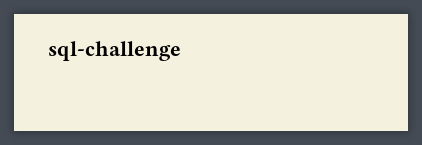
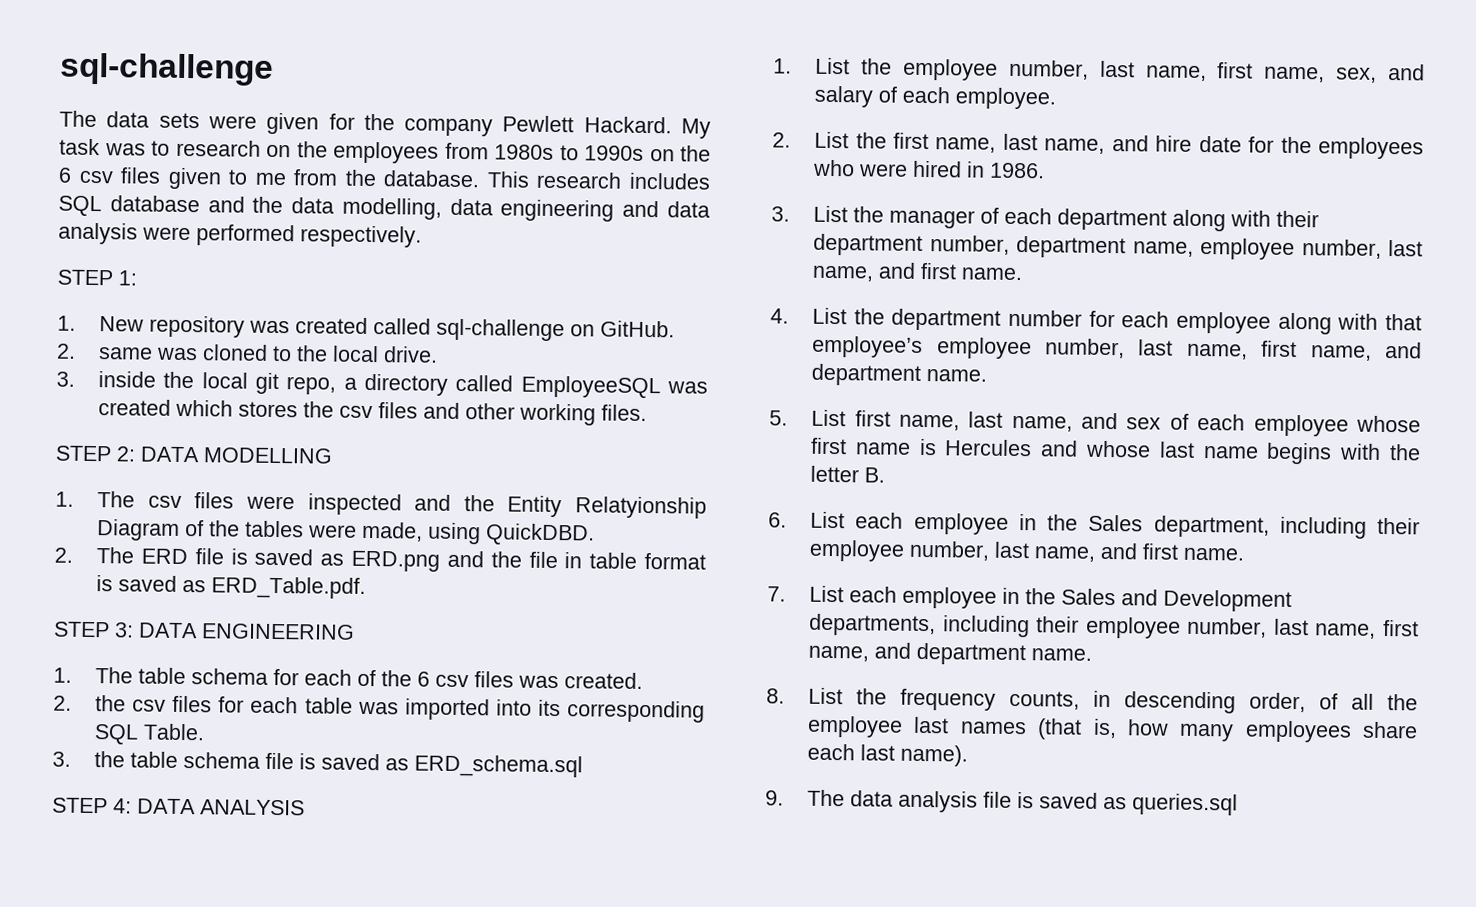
[48,41,181,61] sql-challenge -> [59,52,274,86] [59,110,711,139] [59,138,711,164] [58,167,711,190] [58,195,710,222] [58,222,422,248] [57,269,137,286] [57,315,676,342] [56,343,439,363] [56,371,708,399] [98,399,648,426] [55,445,333,464] [55,491,707,519] [97,519,596,546] [54,547,706,572] [96,575,367,599] [53,621,355,640] [53,667,644,689] [53,695,706,723] [94,723,206,745] [52,751,584,778] [52,797,305,816] [773,57,1425,83] [814,85,1057,110] [772,131,1424,160] [813,159,1046,179] [771,205,1320,232] [813,233,1423,261] [812,262,1024,282] [770,307,1422,335] [812,335,1422,361] [811,363,988,386] [769,409,1421,437] [811,437,1421,465] [810,465,886,483] [768,511,1420,539] [809,539,1246,562] [767,585,1293,613] [809,613,1419,639] [808,642,1093,666] [766,687,1418,714] [807,715,1418,743] [807,743,969,767] [765,789,1239,816] sql-challenge // The data sets were given for the company Pewlett Hackard. My task was to research on the employees from 1980s to 1990s on the 6 csv files given to me from the database. This research includes SQL database and the data modelling, data engineering and data analysis were performed respectively. // STEP 1: // 1. New repository was created called sql-challenge on GitHub. // 2. same was cloned to the local drive. // 3. inside the local git repo, a directory called EmployeeSQL was created which stores the csv files and other working files. // STEP 2: DATA MODELLING // 1. The csv files were inspected and the Entity Relatyionship Diagram of the tables were made, using QuickDBD. // 2. The ERD file is saved as ERD.png and the file in table format is saved as ERD_Table.pdf. // STEP 3: DATA ENGINEERING // 1. The table schema for each of the 6 csv files was created. // 2. the csv files for each table was imported into its corresponding SQL Table. // 3. the table schema file is saved as ERD_schema.sql // STEP 4: DATA ANALYSIS // 1. List the employee number, last name, first name, sex, and salary of each employee. // 2. List the first name, last name, and hire date for the employees who were hired in 1986. // 3. List the manager of each department along with their department number, department name, employee number, last name, and first name. // 4. List the department number for each employee along with that employee’s employee number, last name, first name, and department name. // 5. List first name, last name, and sex of each employee whose first name is Hercules and whose last name begins with the letter B. // 6. List each employee in the Sales department, including their employee number, last name, and first name. // 7. List each employee in the Sales and Development departments, including their employee number, last name, first name, and department name. // 8. List the frequency counts, in descending order, of all the employee last names (that is, how many employees share each last name). // 9. The data analysis file is saved as queries.sql

